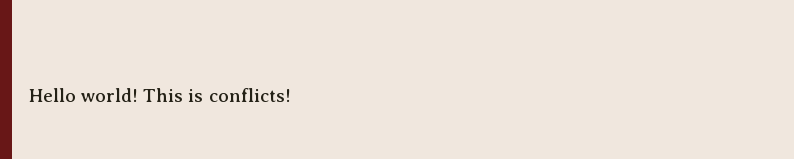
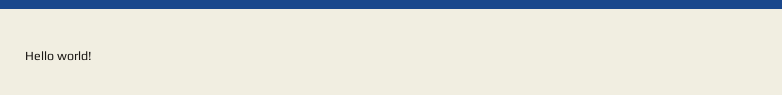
[143,88,291,102] This is conflicts! -> (93, 56) none

